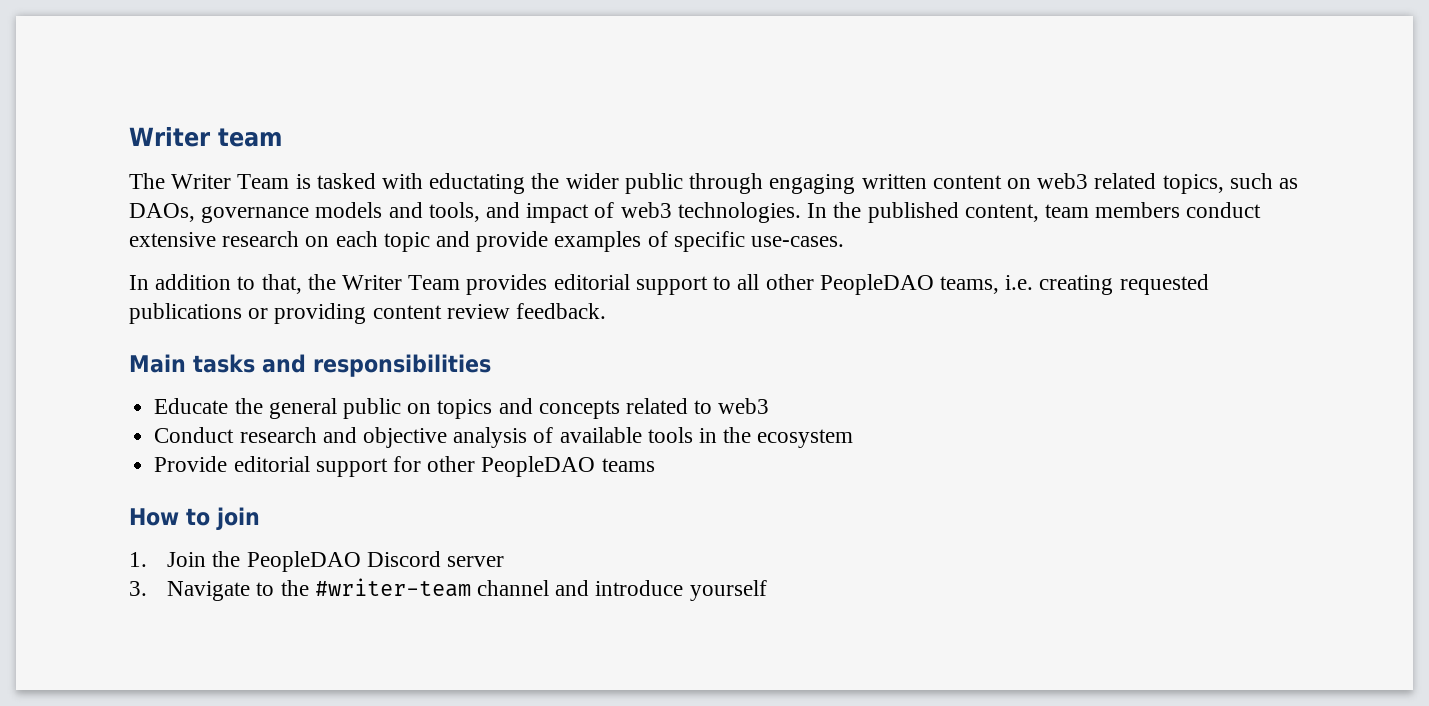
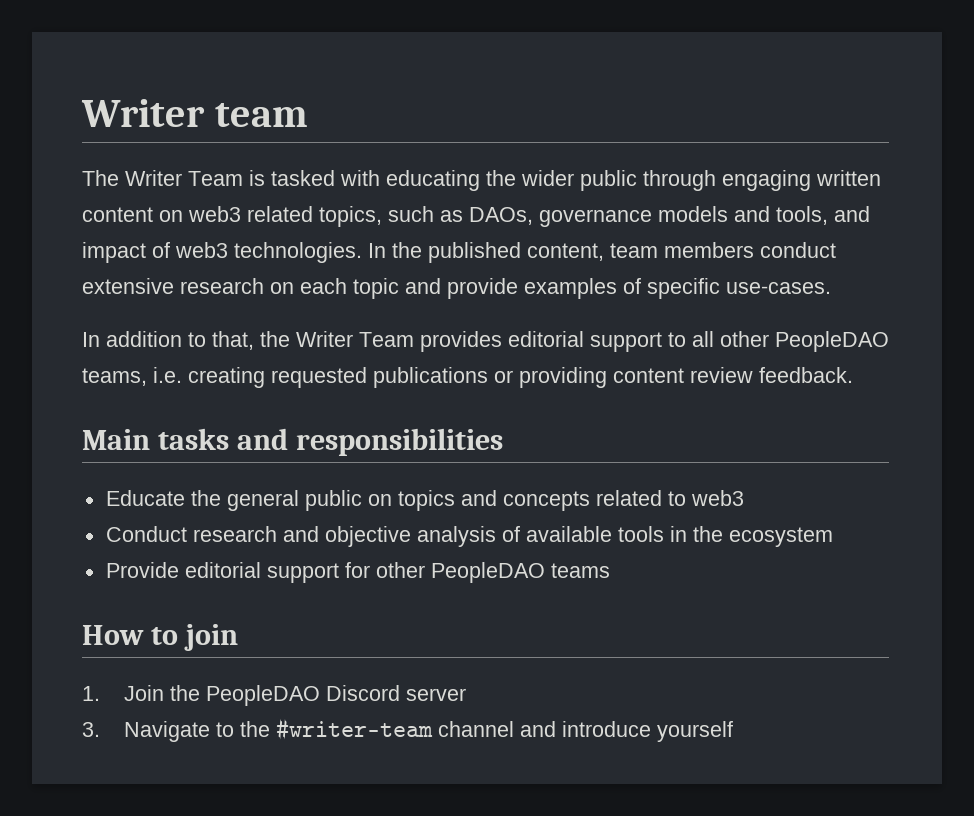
[429,173,526,194] eductating -> [386,170,480,191] educating

